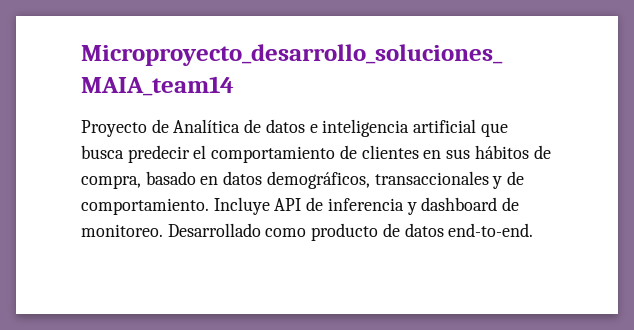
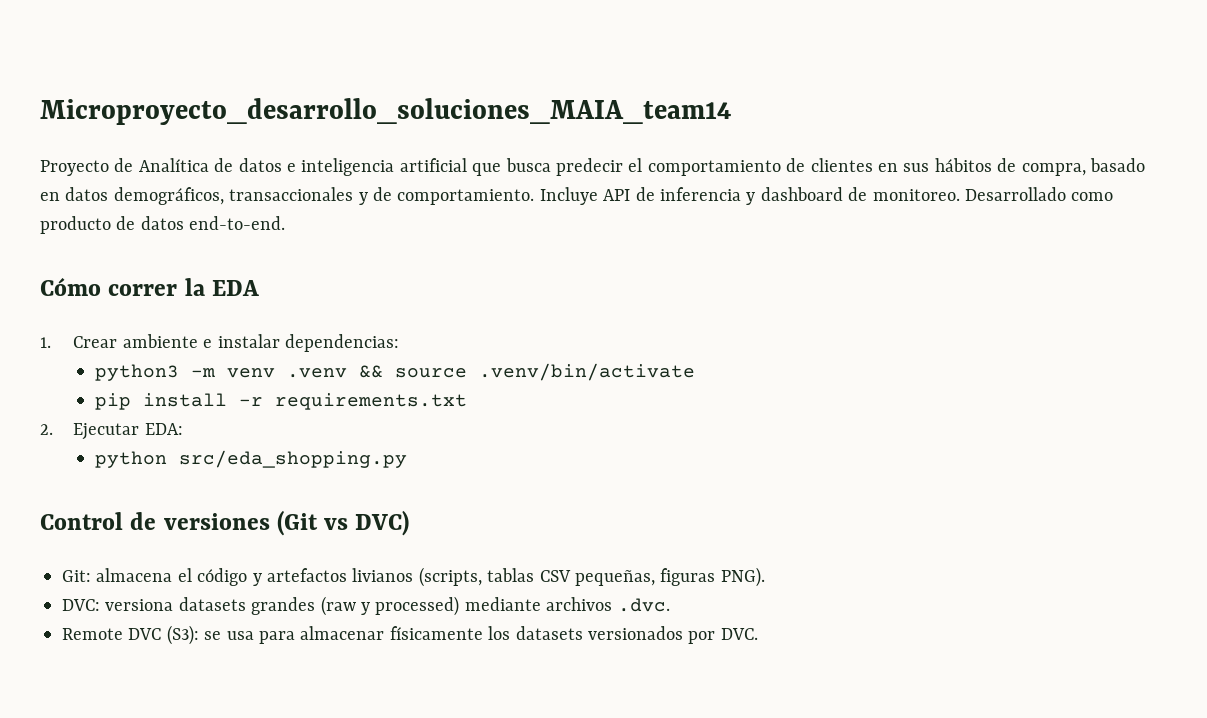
(534, 230) none -> [40,277,259,296] [40,334,399,352] [95,363,696,381] [95,393,468,410] [40,423,183,440] [95,450,408,468] [40,510,410,536] [62,567,765,587] [62,596,670,616] [62,625,758,645] // Cómo correr la EDA // 1. Crear ambiente e instalar dependencias: // python3 -m venv .venv && source .venv/bin/activate // pip install -r requirements.txt // 2. Ejecutar EDA: // python src/eda_shopping.py // Control de versiones (Git vs DVC) // Git: almacena el código y artefactos livianos (scripts, tablas CSV pequeñas, figuras PNG). // DVC: versiona datasets grandes (raw y processed) mediante archivos .dvc. // Remote DVC (S3): se usa para almacenar físicamente los datasets versionados por DVC.

